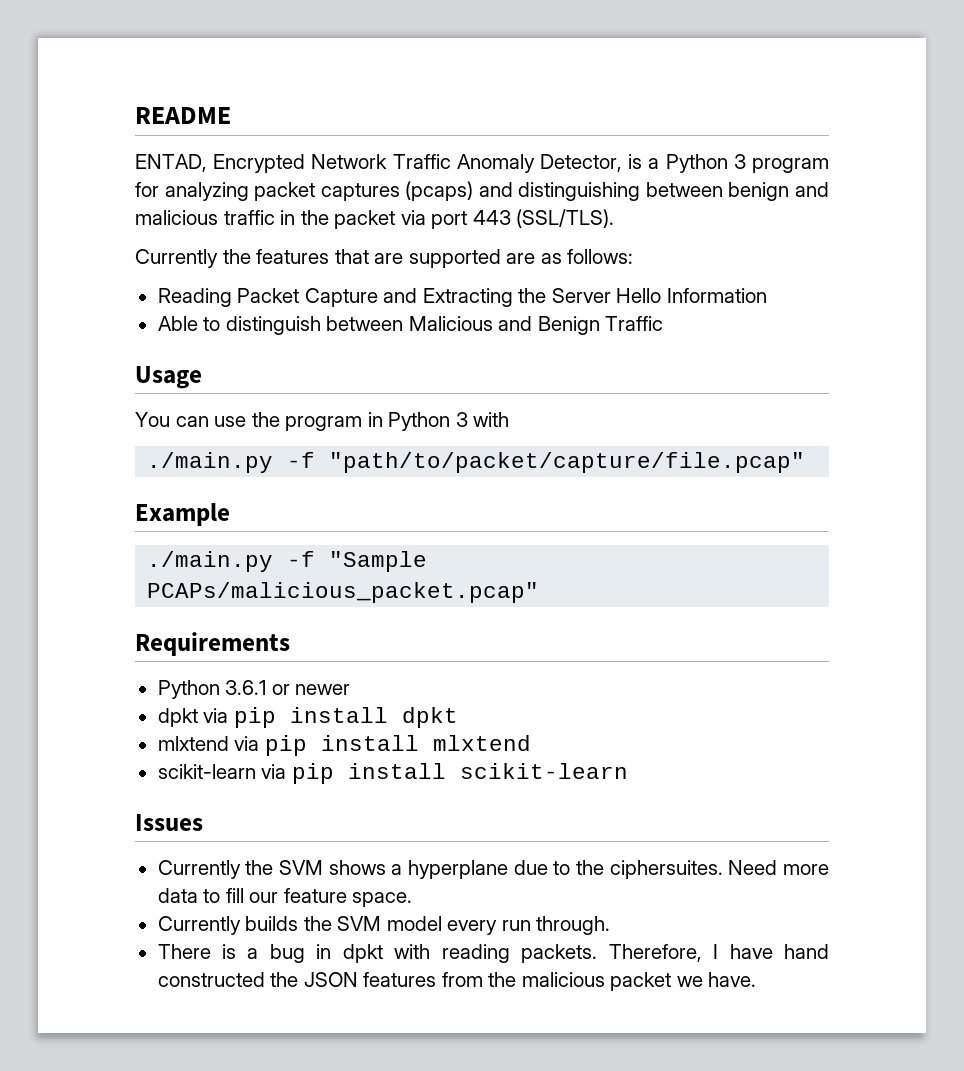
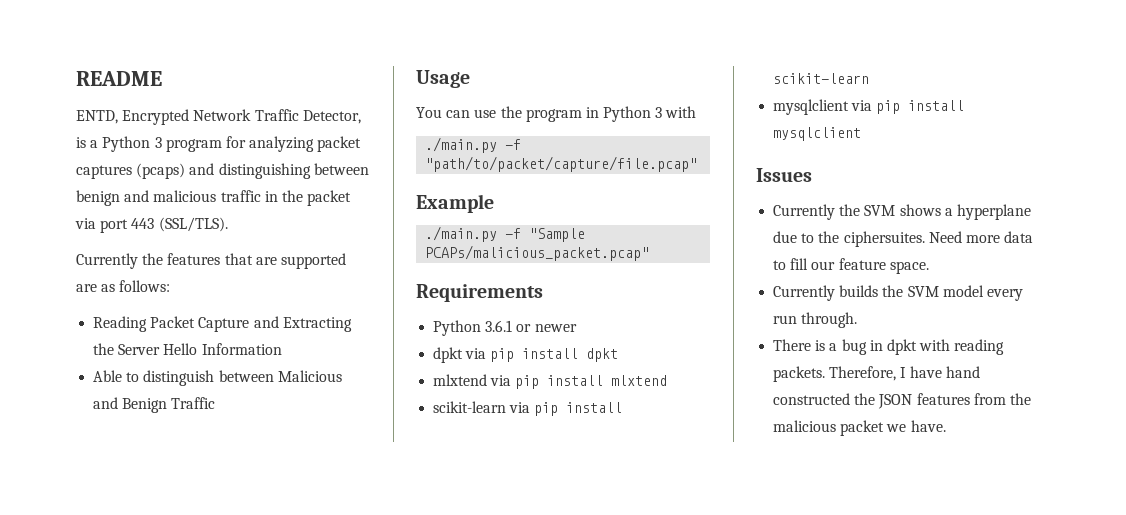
[135,154,207,172] ENTAD, -> [76,110,118,124] ENTD,
[456,154,535,173] Anomaly -> (299, 115) none
(628, 771) none -> [773,99,965,115] [773,127,862,141] // mysqlclient via pip install mysqlclient

